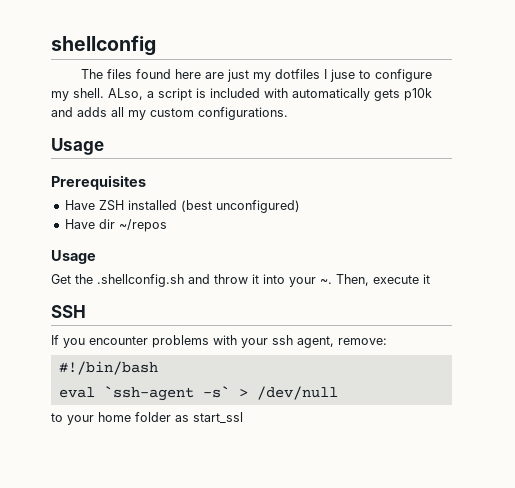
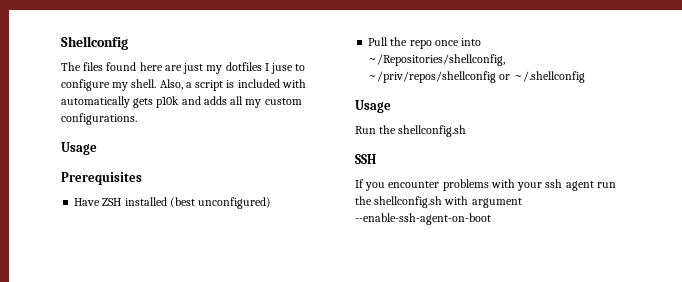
[51,35,156,56] shellconfig -> [61,36,128,50] Shellconfig
[108,88,143,100] ALso, -> [159,79,183,90] Also,
[64,219,167,232] [51,250,96,264] [51,274,430,287] Have dir ~/repos // Usage // Get the .shellconfig.sh and throw it into your ~. Then, execute it -> [368,37,482,49] [368,54,506,66] [368,71,585,83] [355,100,391,113] [355,125,467,137] Pull the repo once into ~/Repositories/shellconfig, ~/priv/repos/shellconfig or ~/.shellconfig // Usage // Run the shellconfig.sh
[297,336,387,348] [58,361,158,375] [58,386,338,401] [51,412,243,425] agent, remove: // #!/bin/bash // eval `ssh-agent -s` > /dev/null // to your home folder as start_ssl -> [565,181,616,191] [355,196,522,208] [355,213,491,225] agent run the shellconfig.sh with argument --enable-ssh-agent-on-boot

